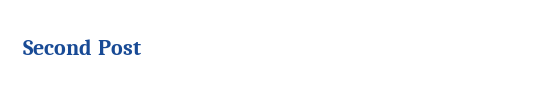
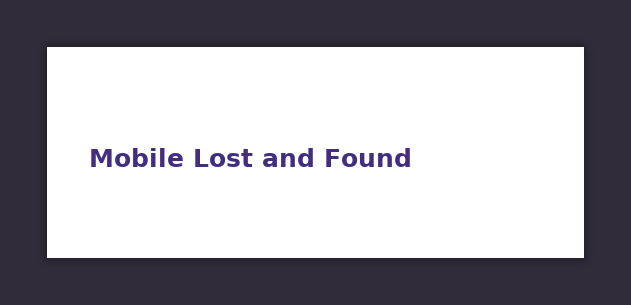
[23,39,141,55] Second Post -> [89,148,412,167] Mobile Lost and Found

